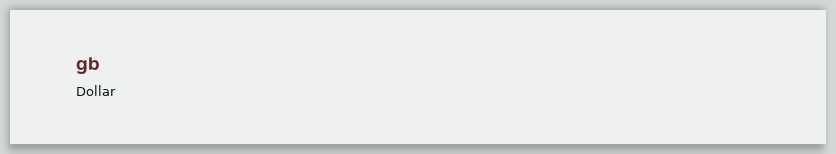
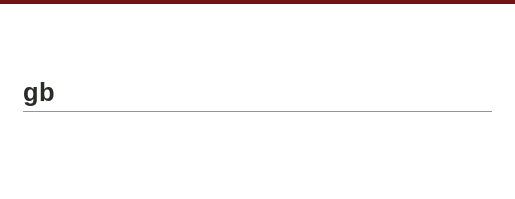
[76,85,116,96] // Dollar -> (55, 94) none

